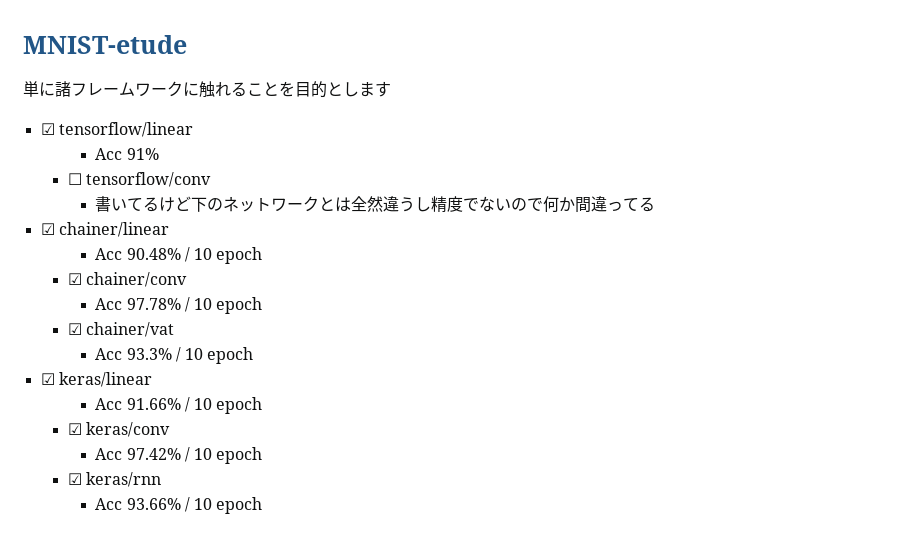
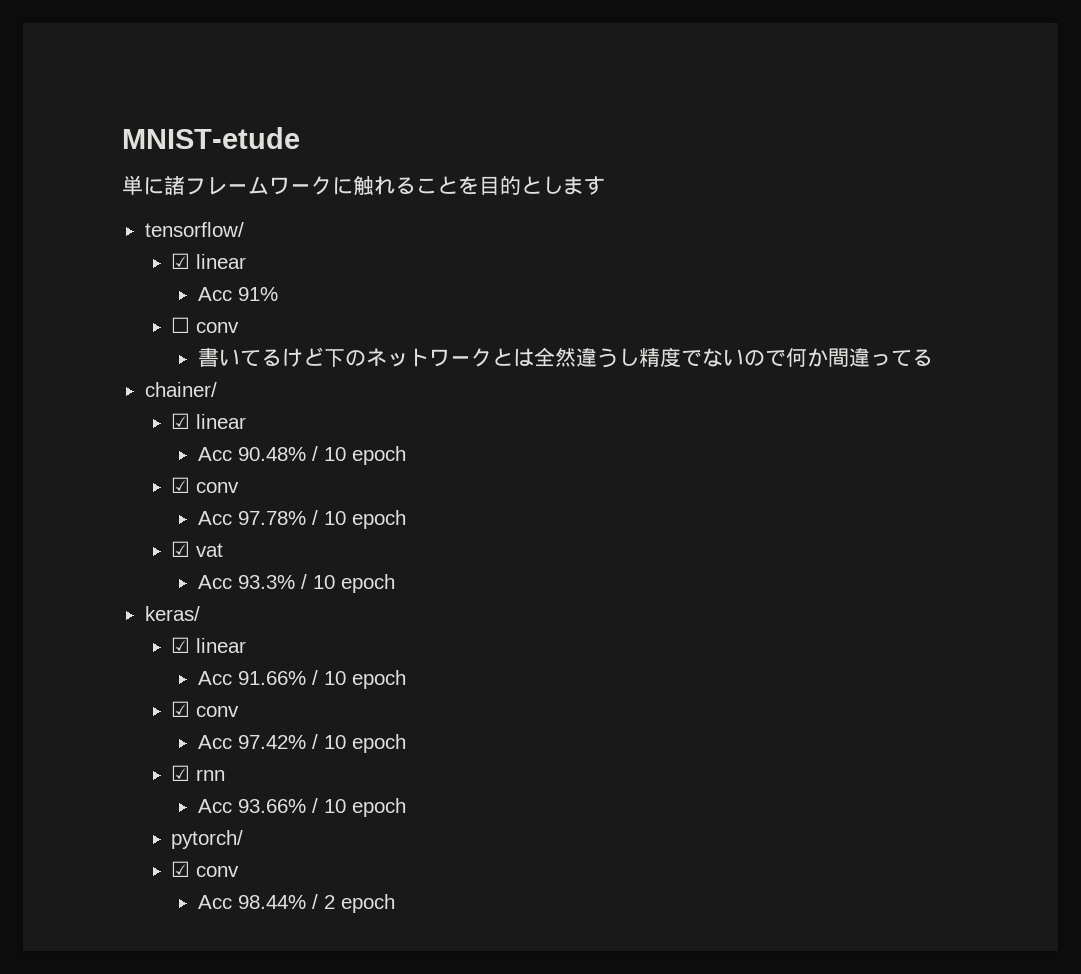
[40,122,193,137] // ☑ tensorflow/linear -> [144,222,244,237] [171,253,247,269] // tensorflow/ // ☑ linear
[86,172,212,187] tensorflow/conv -> [196,322,240,333] conv
[40,222,169,237] // ☑ chainer/linear -> [144,382,217,397] [171,413,247,429] // chainer/ // ☑ linear
[86,272,188,287] chainer/conv -> [196,482,240,493] conv
[86,322,175,337] chainer/vat -> [196,543,224,557] vat
[40,372,152,387] // ☑ keras/linear -> [144,606,200,621] [171,637,247,653] // keras/ // ☑ linear
[86,422,171,437] keras/conv -> [196,706,240,717] conv
[86,472,162,487] keras/rnn -> [196,769,226,781] rnn
(263, 505) none -> [171,830,244,849] [171,861,240,877] [197,894,395,913] // pytorch/ // ☑ conv // Acc 98.44% / 2 epoch

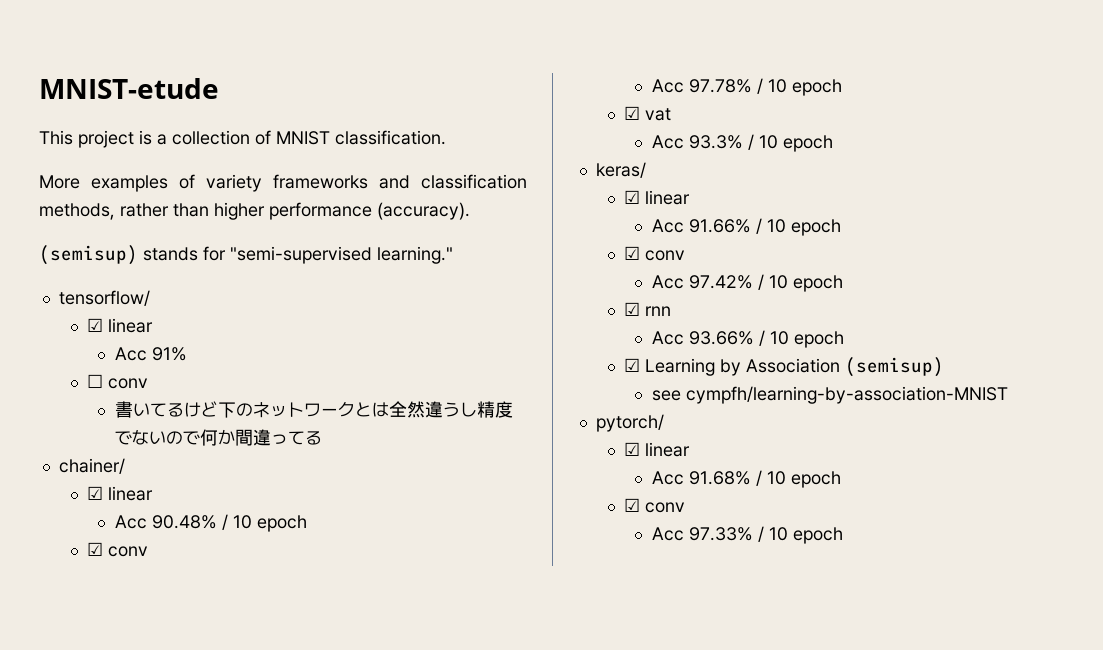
[122,175,605,196] 単に諸フレームワークに触れることを目的とします -> [39,130,446,148] [39,174,527,192] [39,202,470,220] [39,245,453,265] This project is a collection of MNIST classification. // More examples of variety frameworks and classification methods, rather than higher performance (accuracy). // (semisup) stands for "semi-supervised learning."
[171,830,244,849] [171,861,240,877] [197,894,335,909] pytorch/ // ☑ conv // Acc 98.44% / 2 -> [623,357,944,377] [651,386,1008,404] [595,414,664,432] [623,442,690,457] [651,470,841,488] [623,498,685,513] [651,526,788,542] ☑ Learning by Association (semisup) // see cympfh/learning-by-association-MNIST // pytorch/ // ☑ linear // Acc 91.68% / 10 epoch // ☑ conv // Acc 97.33% / 10

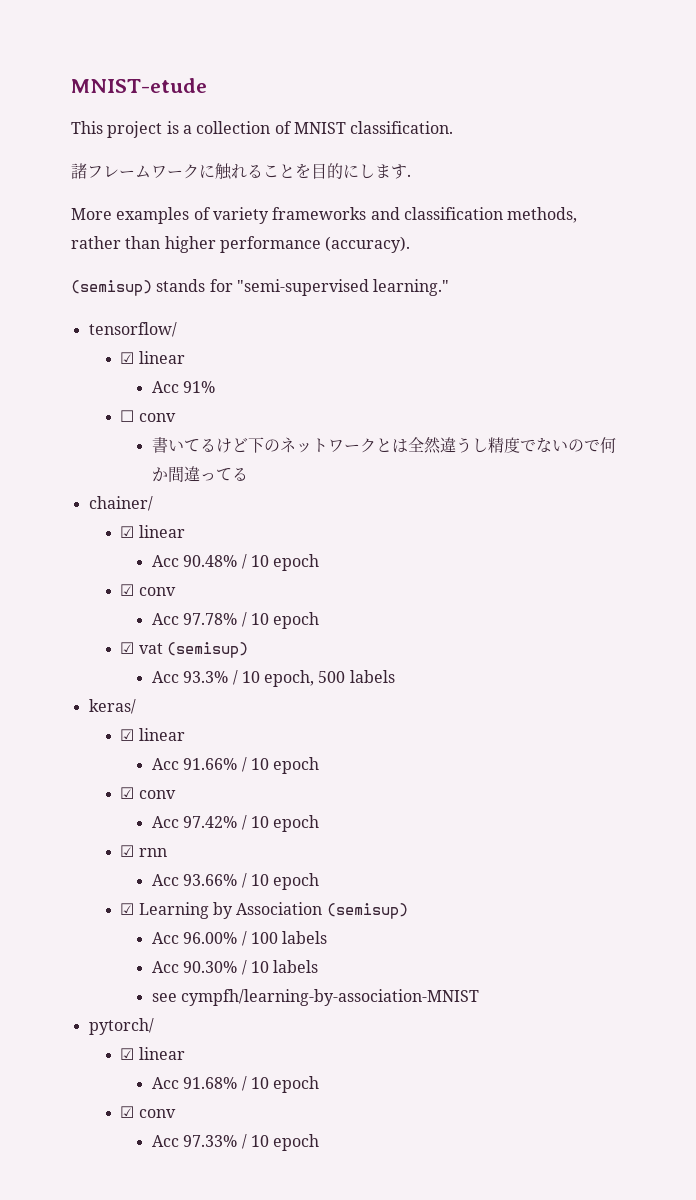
(446, 137) none -> [71,163,411,180] // 諸フレームワークに触れることを目的にします.
(671, 114) none -> [166,642,248,658] (semisup)
[782,135,833,152] epoch -> [264,670,395,687] epoch, 500 labels
(944, 367) none -> [151,931,328,946] [151,960,319,975] // Acc 96.00% / 100 labels // Acc 90.30% / 10 labels

